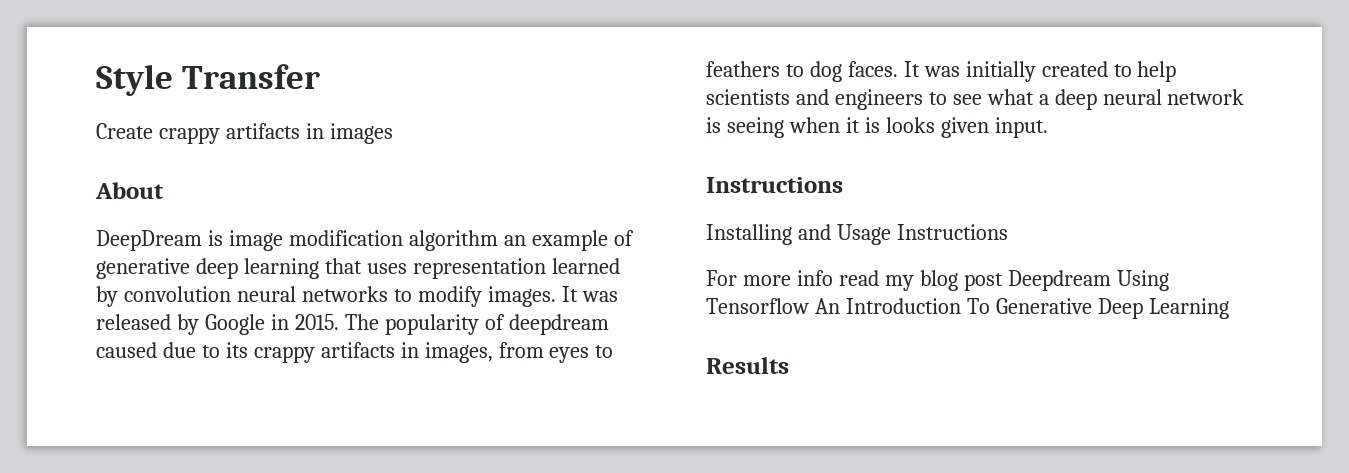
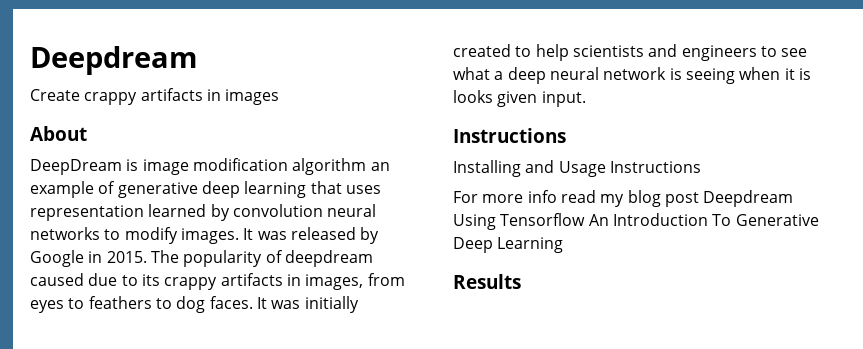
[96,64,321,96] Style Transfer -> [30,46,197,75] Deepdream

